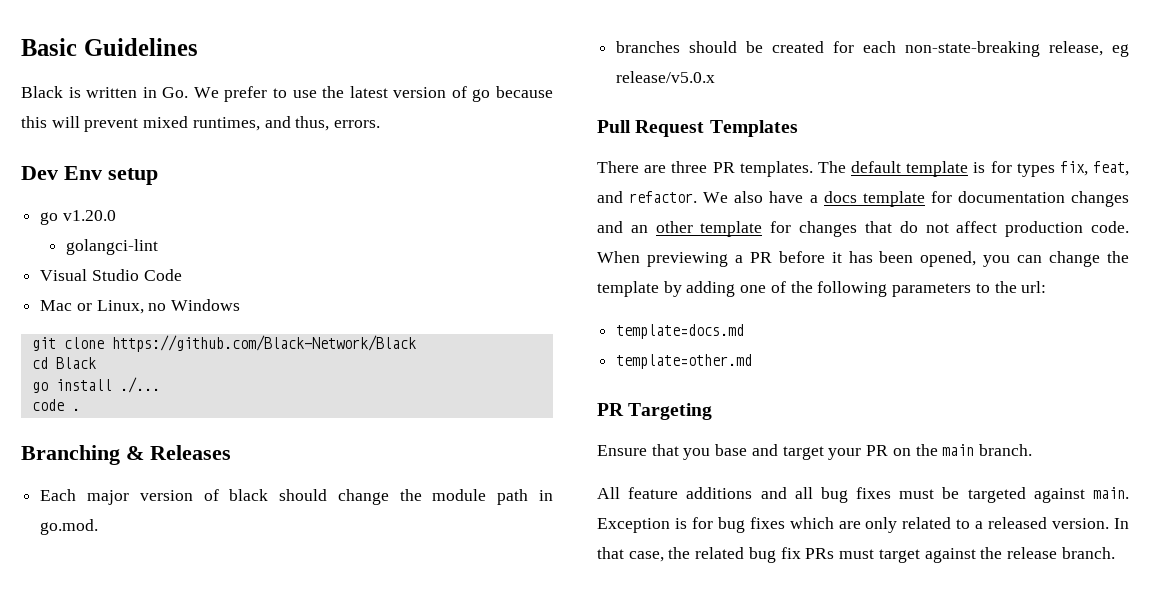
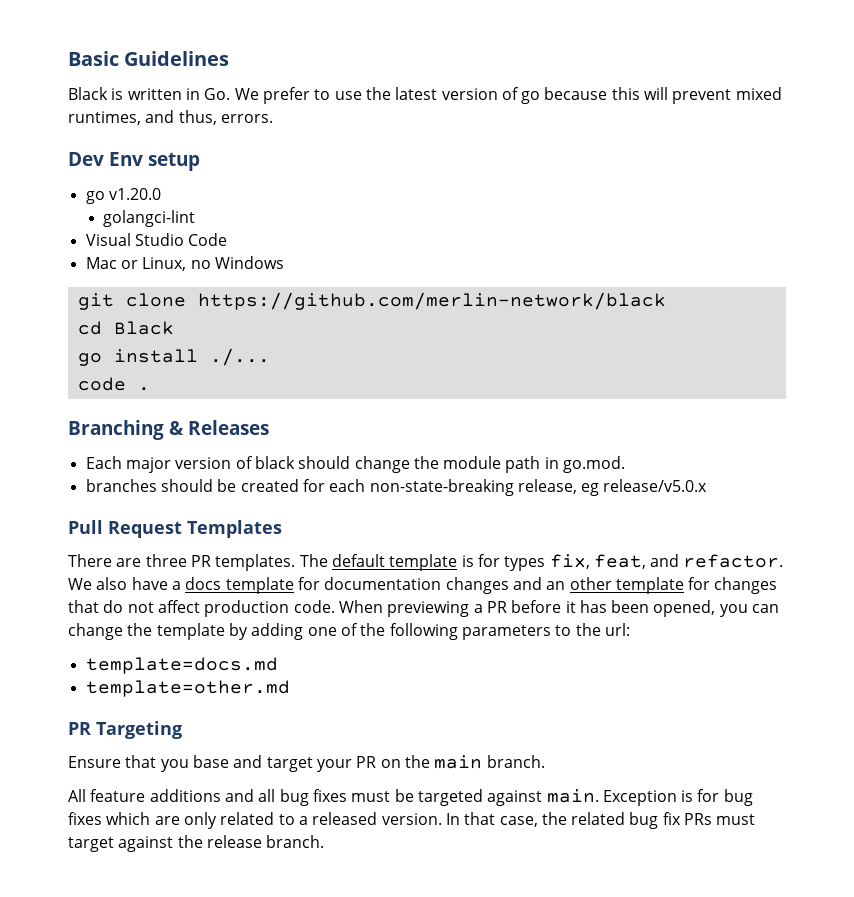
[111,335,416,352] https://github.com/Black-Network/Black -> [197,292,666,310] https://github.com/merlin-network/black

